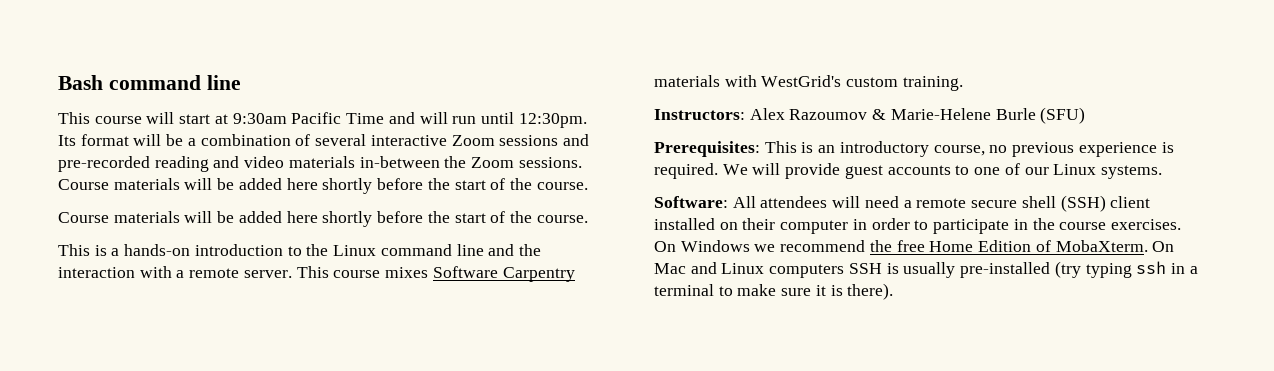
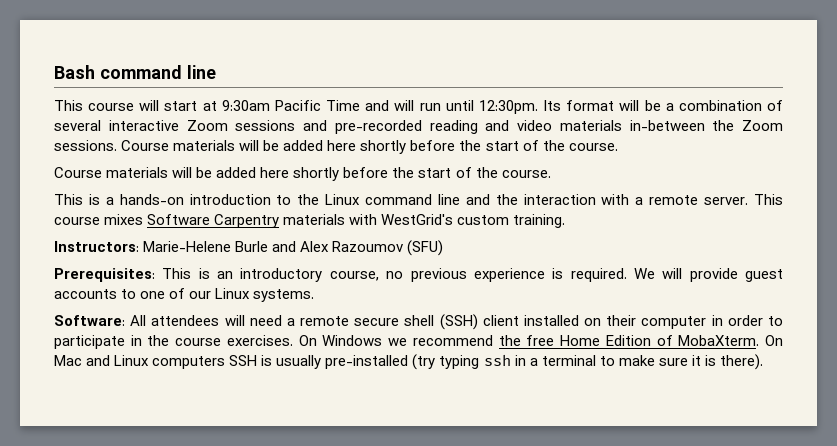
[749,108,1036,120] Alex Razoumov & Marie-Helene Burle -> [143,241,404,252] Marie-Helene Burle and Alex Razoumov

